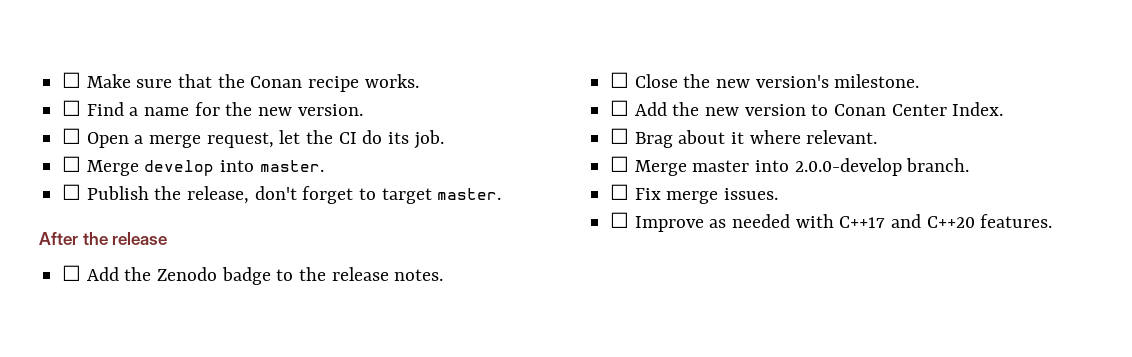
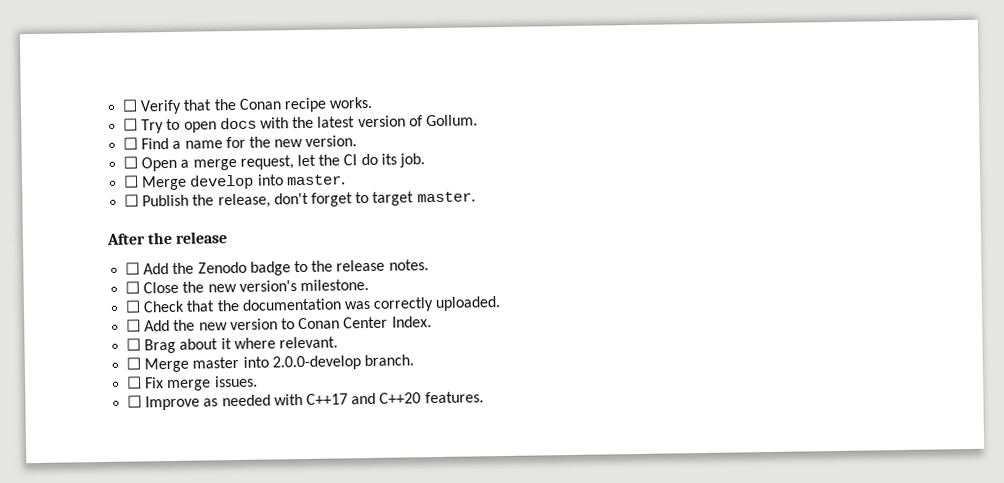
[62,72,173,88] ☐ Make sure -> [122,99,183,115] ☐ Verify
(419, 81) none -> [123,114,478,134] // ☐ Try to open docs with the latest version of Gollum.
(920, 81) none -> [125,296,502,313] // ☐ Check that the documentation was correctly uploaded.

